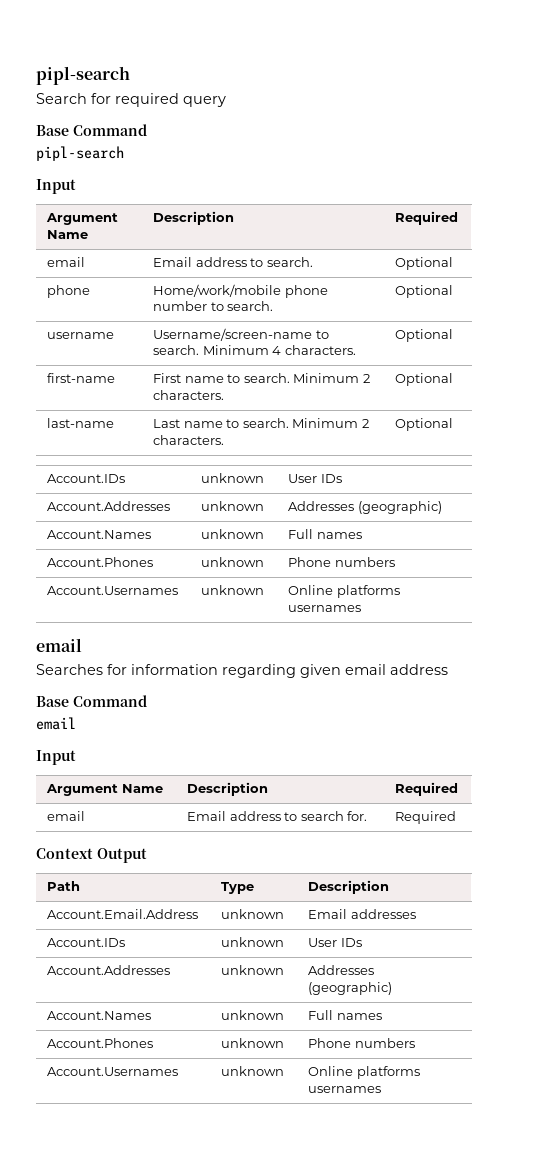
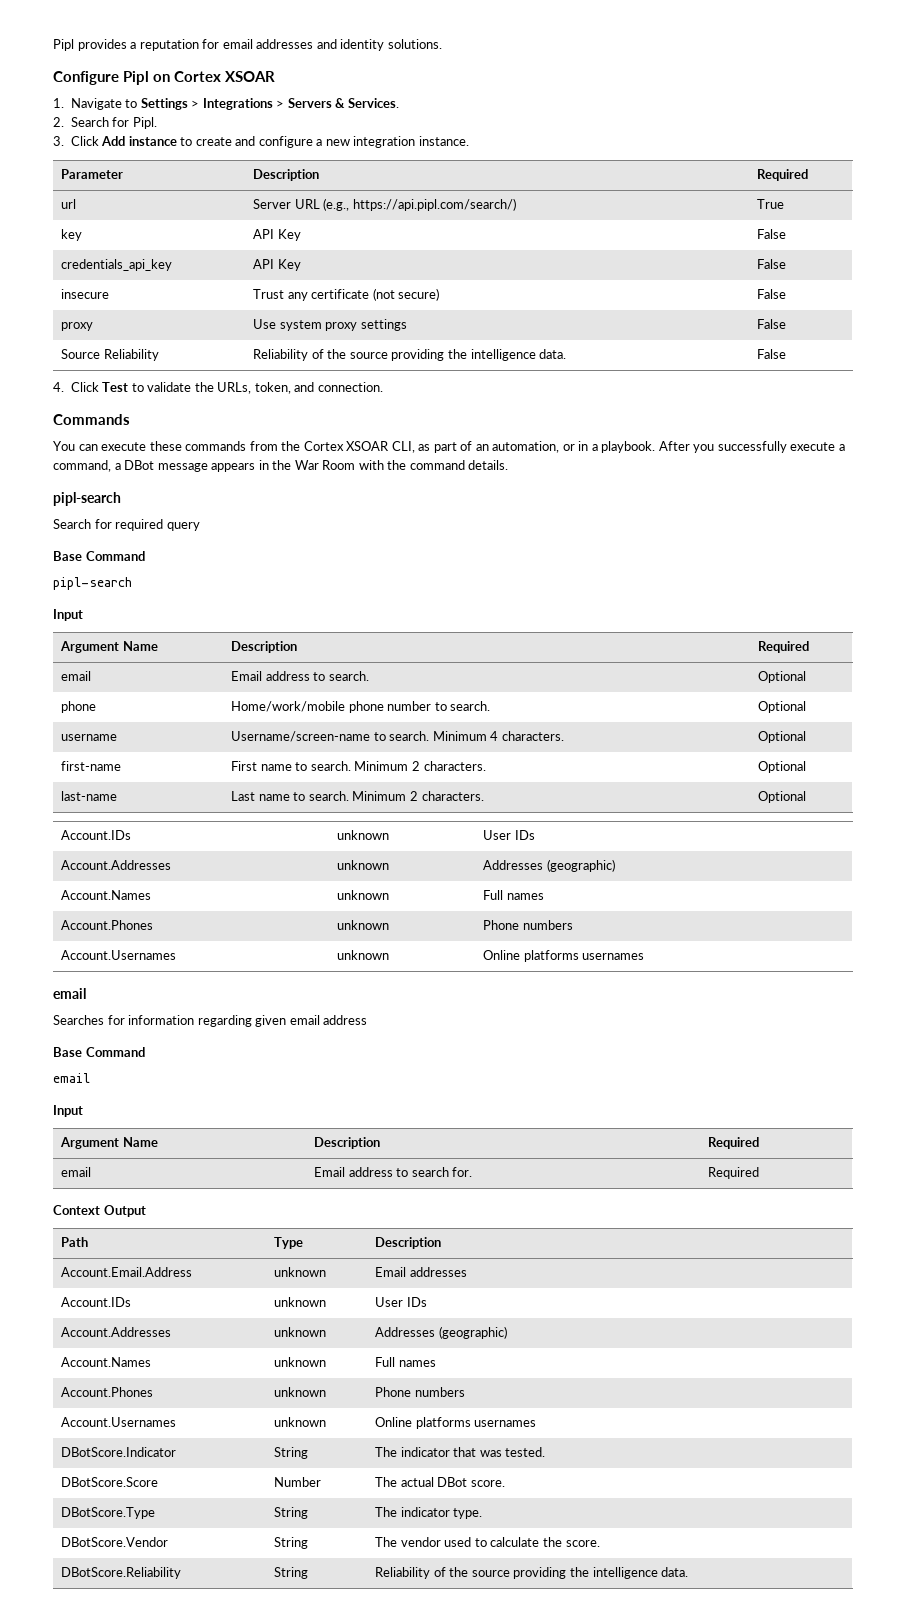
(36, 75) none -> [53,39,442,51] [53,71,275,85] [53,98,399,110] [53,117,157,129] [53,136,469,148] [61,169,124,179] [253,169,320,181] [757,169,809,181] [61,199,77,209] [253,198,516,211] [757,199,785,209] [61,229,83,241] [253,229,301,241] [757,229,787,239] [61,259,173,271] [253,259,301,271] [757,259,787,269] [61,289,110,299] [253,288,440,301] [757,289,787,299] [61,322,94,331] [253,319,407,331] [757,319,787,329] [61,349,159,361] [253,349,567,361] [757,349,787,359] [53,382,383,394] [53,414,130,425] [53,441,845,453] [53,460,509,472] Pipl provides a reputation for email addresses and identity solutions. // Configure Pipl on Cortex XSOAR // 1. Navigate to Settings > Integrations > Servers & Services. // 2. Search for Pipl. // 3. Click Add instance to create and configure a new integration instance. // Parameter | Description | Required // url | Server URL (e.g., https://api.pipl.com/search/) | True // key | API Key | False // credentials_api_key | API Key | False // insecure | Trust any certificate (not secure) | False // proxy | Use system proxy settings | False // Source Reliability | Reliability of the source providing the intelligence data. | False // 4. Click Test to validate the URLs, token, and connection. // Commands // You can execute these commands from the Cortex XSOAR CLI, as part of an automation, or in a playbook. After you successfully execute a command, a DBot message appears in the War Room with the command details. //
(382, 1089) none -> [61,1447,177,1457] [274,1447,309,1459] [375,1447,546,1457] [61,1477,159,1487] [274,1477,322,1487] [375,1477,505,1487] [61,1507,156,1519] [274,1507,309,1519] [375,1507,483,1519] [61,1537,169,1547] [274,1537,309,1549] [375,1537,600,1547] [61,1567,182,1579] [274,1567,309,1579] [375,1567,689,1579] // DBotScore.Indicator | String | The indicator that was tested. // DBotScore.Score | Number | The actual DBot score. // DBotScore.Type | String | The indicator type. // DBotScore.Vendor | String | The vendor used to calculate the score. // DBotScore.Reliability | String | Reliability of the source providing the intelligence data.

